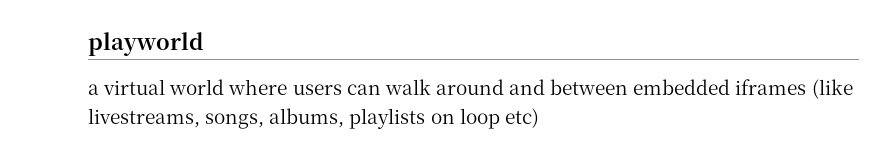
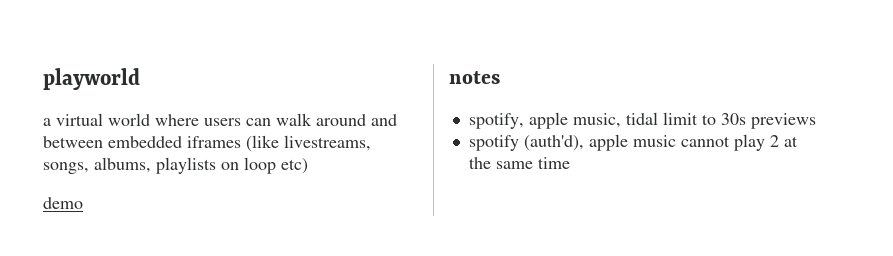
(539, 118) none -> [43,197,83,209] [449,71,500,84] [468,112,816,129] [468,134,798,151] [468,157,570,169] // demo // notes // spotify, apple music, tidal limit to 30s previews // spotify (auth'd), apple music cannot play 2 at the same time

